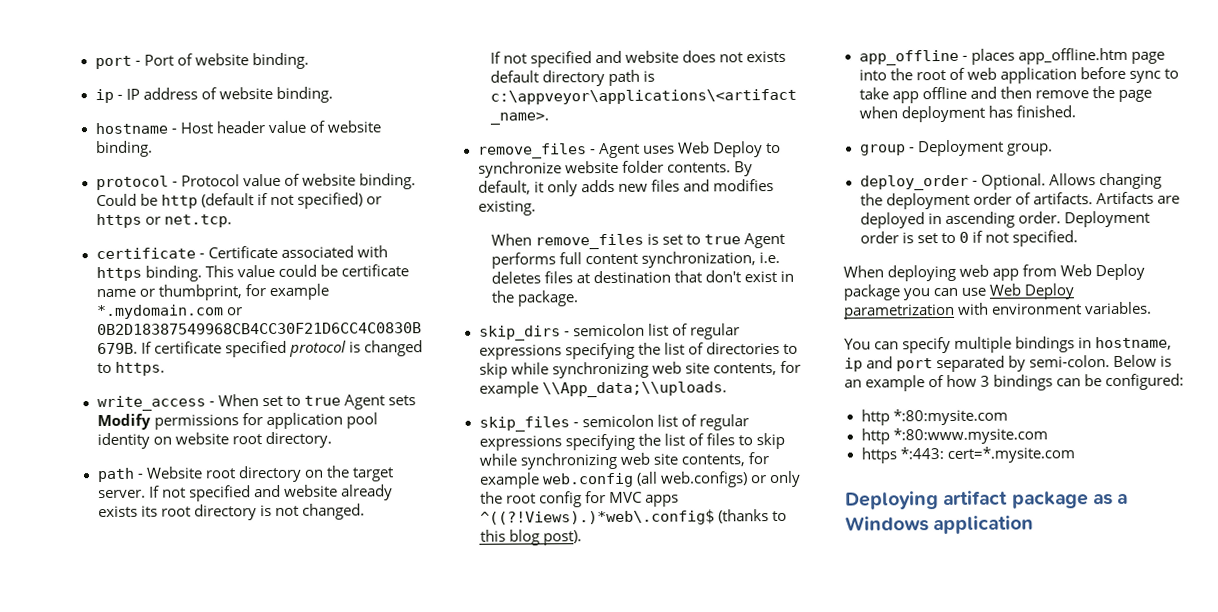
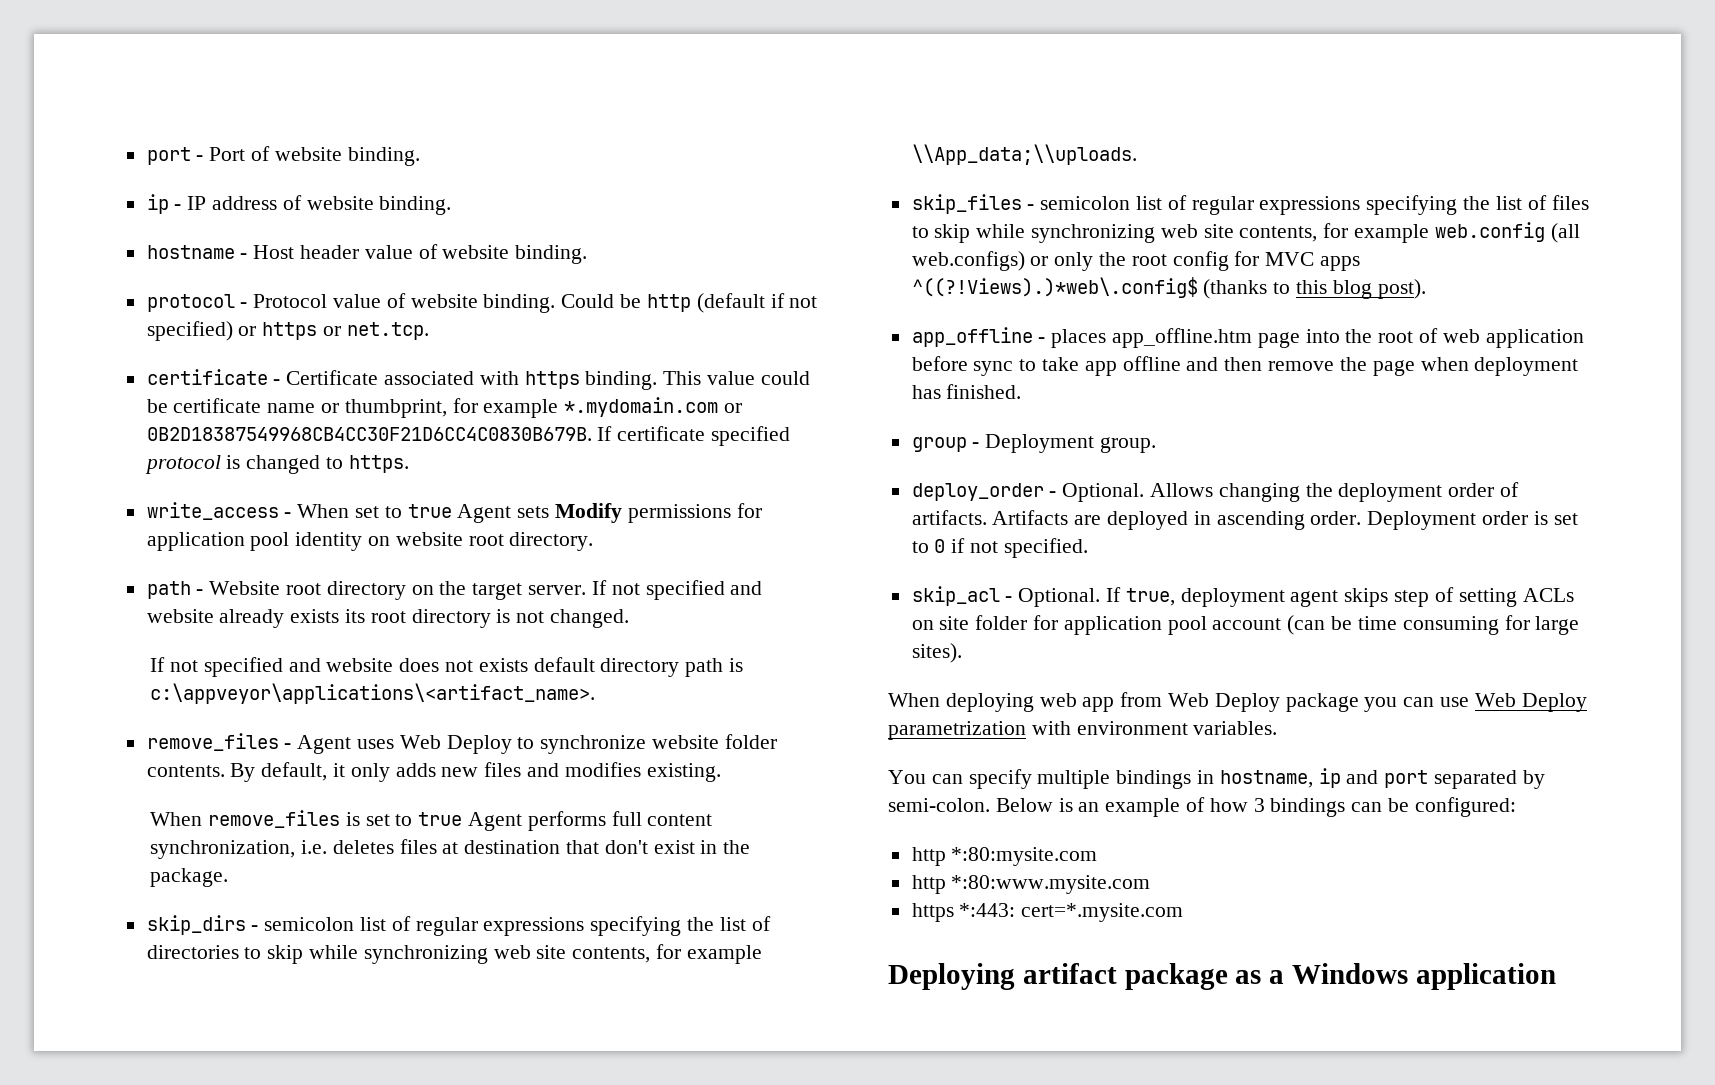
(1078, 238) none -> [911,586,1574,607] [911,615,1580,635] [911,643,962,663] // skip_acl - Optional. If true, deployment agent skips step of setting ACLs on site folder for application pool account (can be time consuming for large sites).

